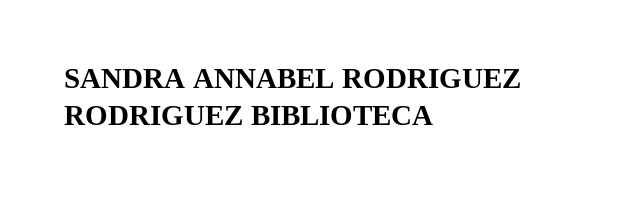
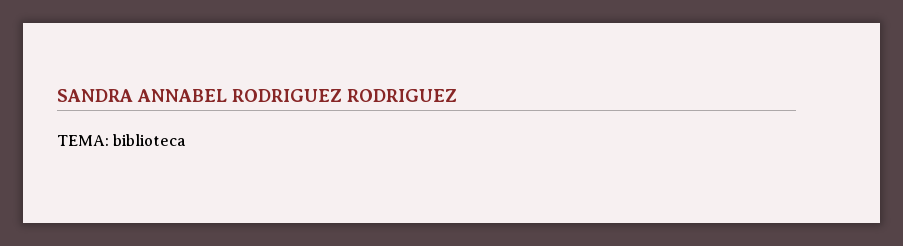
[250,106,433,125] BIBLIOTECA -> [57,134,187,146] // TEMA: biblioteca

